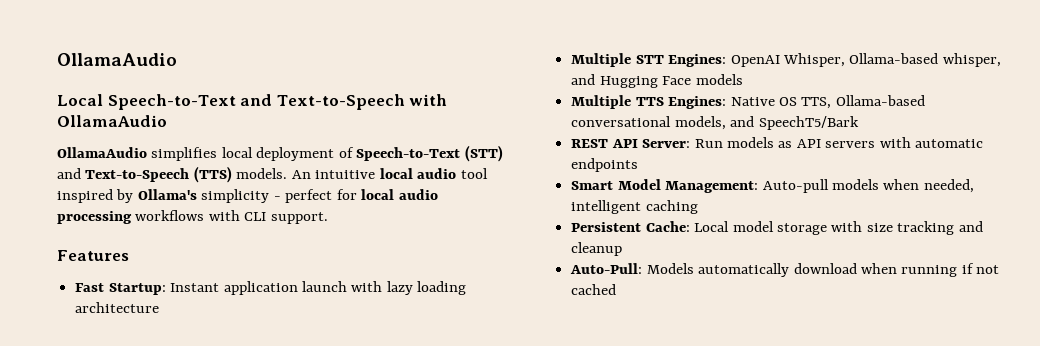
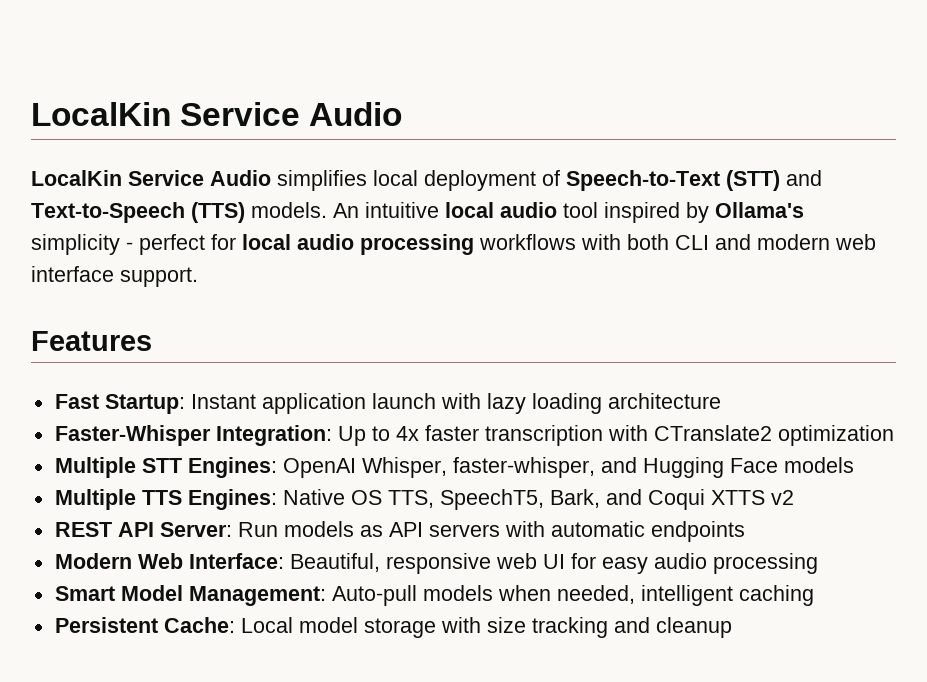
[57,53,177,66] [57,94,448,110] [57,115,167,127] [57,147,147,158] OllamaAudio // Local Speech-to-Text and Text-to-Speech with OllamaAudio // OllamaAudio -> [31,102,403,126] [31,170,271,186] LocalKin Service Audio // LocalKin Service Audio
[244,212,267,221] CLI -> [627,234,876,250] [31,266,114,282] both CLI and modern web interface
(160, 307) none -> [54,425,894,446] // Faster-Whisper Integration: Up to 4x faster transcription with CTranslate2 optimization
[849,53,1001,67] Ollama-based whisper, -> [452,457,595,478] faster-whisper,
[835,95,925,106] [571,116,859,130] Ollama-based conversational models, and SpeechT5/Bark -> [439,489,794,510] SpeechT5, Bark, and Coqui XTTS v2
(639, 165) none -> [54,553,818,574] // Modern Web Interface: Beautiful, responsive web UI for easy audio processing
[570,263,1000,277] [571,284,617,295] // Auto-Pull: Models automatically download when running if not cached -> (732, 627) none

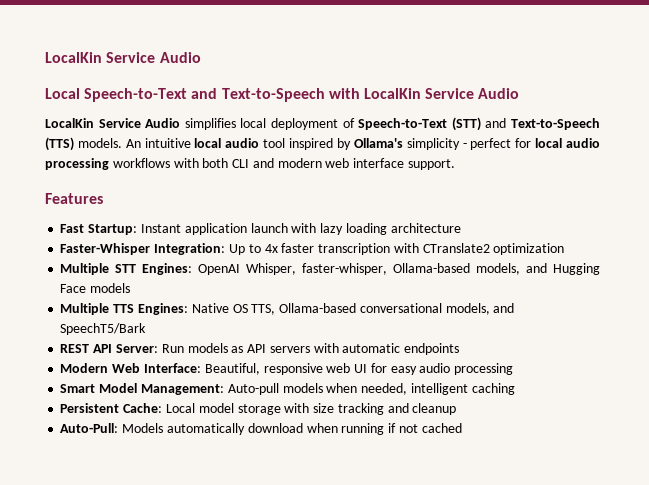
[31,102,403,126] LocalKin Service Audio -> [45,52,201,63] [45,88,520,102] LocalKin Service Audio // Local Speech-to-Text and Text-to-Speech with LocalKin Service Audio
(595, 467) none -> [393,263,521,275] Ollama-based models,
[439,489,794,510] SpeechT5, Bark, and Coqui XTTS v2 -> [279,303,515,315] [60,323,147,335] Ollama-based conversational models, and SpeechT5/Bark
(732, 627) none -> [60,423,462,435] // Auto-Pull: Models automatically download when running if not cached

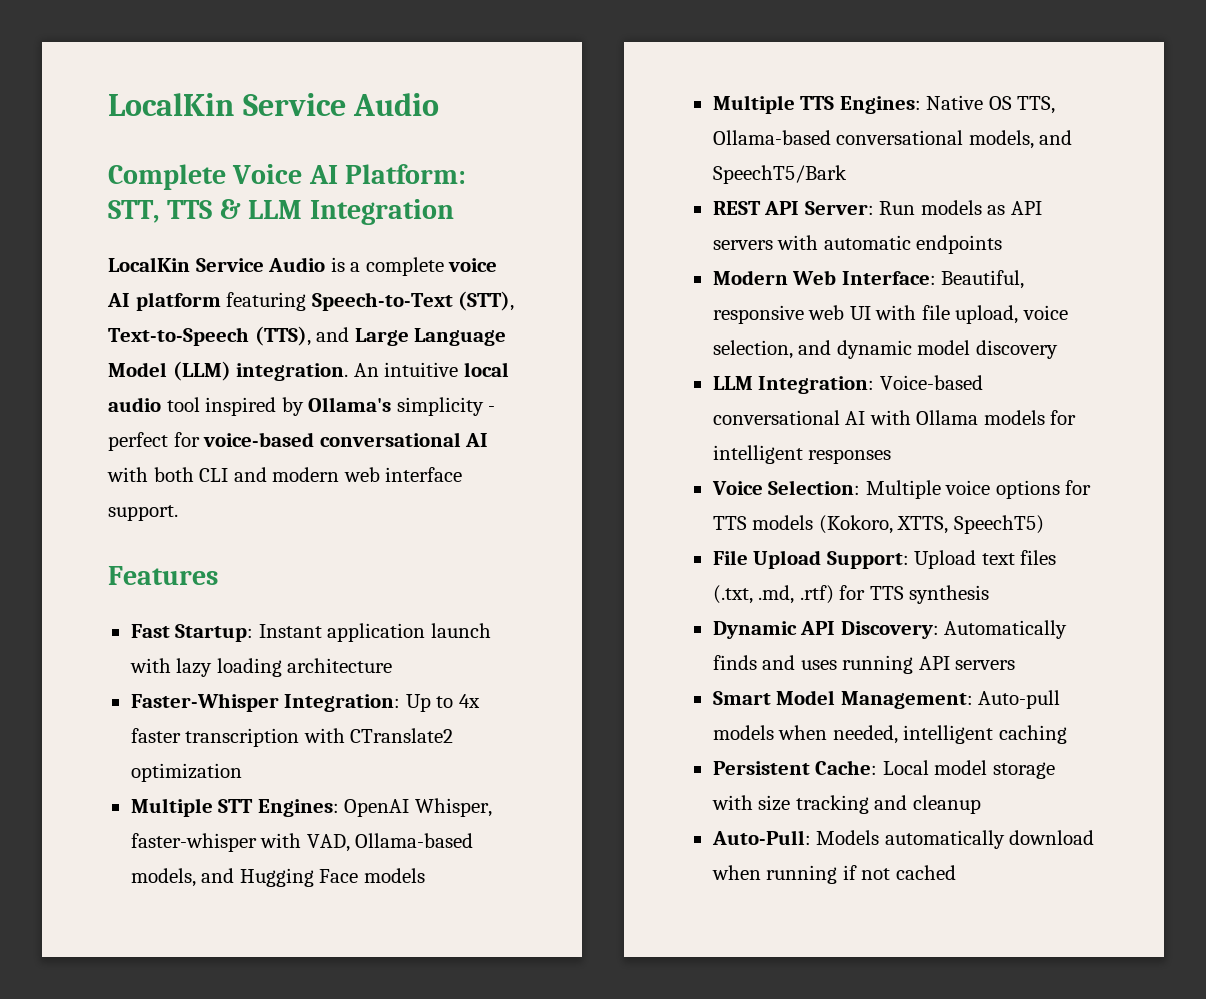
[45,52,201,63] [45,88,520,102] [45,117,601,131] [45,137,122,151] LocalKin Service Audio // Local Speech-to-Text and Text-to-Speech with LocalKin Service Audio // LocalKin Service Audio simplifies local deployment of Speech-to-Text (STT) and Text-to-Speech (TTS) models. -> [108,93,440,116] [108,164,467,190] [108,199,454,225] [108,257,498,276] [107,291,515,311] [108,326,507,346] [108,361,349,381] LocalKin Service Audio // Complete Voice AI Platform: STT, TTS & LLM Integration // LocalKin Service Audio is a complete voice AI platform featuring Speech-to-Text (STT), Text-to-Speech (TTS), and Large Language Model (LLM) integration.
[535,138,601,148] [45,158,170,170] local audio processing workflows -> [203,432,489,447] voice-based conversational AI
[302,263,388,275] faster-whisper, -> [130,833,350,852] faster-whisper with VAD,
[370,363,514,375] for easy audio processing -> [875,305,1068,324] [712,340,1058,359] [712,375,983,394] [712,410,1077,425] [712,445,892,464] [711,480,1092,499] [712,515,1044,534] [712,550,1057,569] [712,585,990,604] [712,620,1068,639] [712,655,1016,674] with file upload, voice selection, and dynamic model discovery // LLM Integration: Voice-based conversational AI with Ollama models for intelligent responses // Voice Selection: Multiple voice options for TTS models (Kokoro, XTTS, SpeechT5) // File Upload Support: Upload text files (.txt, .md, .rtf) for TTS synthesis // Dynamic API Discovery: Automatically finds and uses running API servers

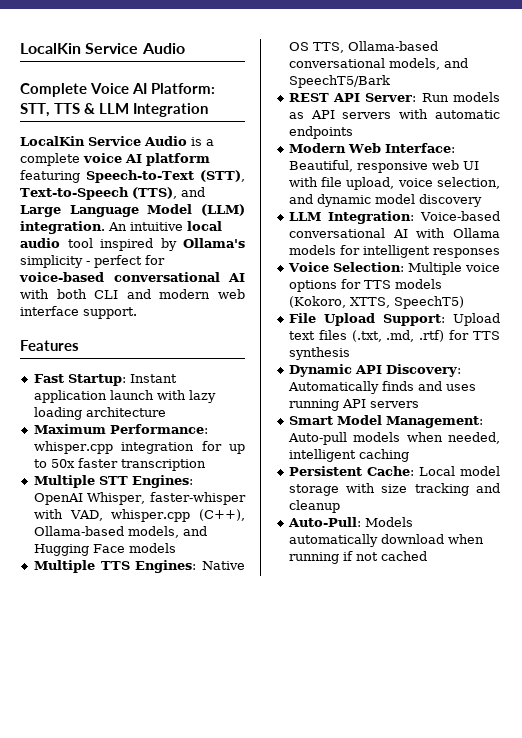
[130,693,480,712] Faster-Whisper Integration: Up to 4x -> [33,424,208,434] [33,441,245,454] [33,459,75,468] Maximum Performance: whisper.cpp integration for up to 50x
[303,728,454,743] [130,763,242,782] with CTranslate2 optimization -> (206, 465) none
(350, 843) none -> [111,509,245,522] whisper.cpp (C++),

